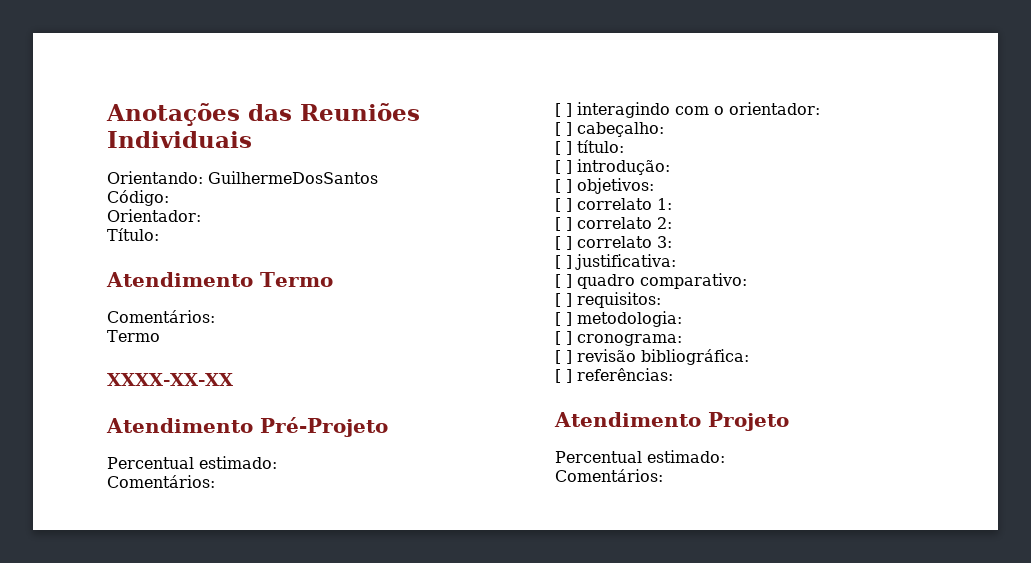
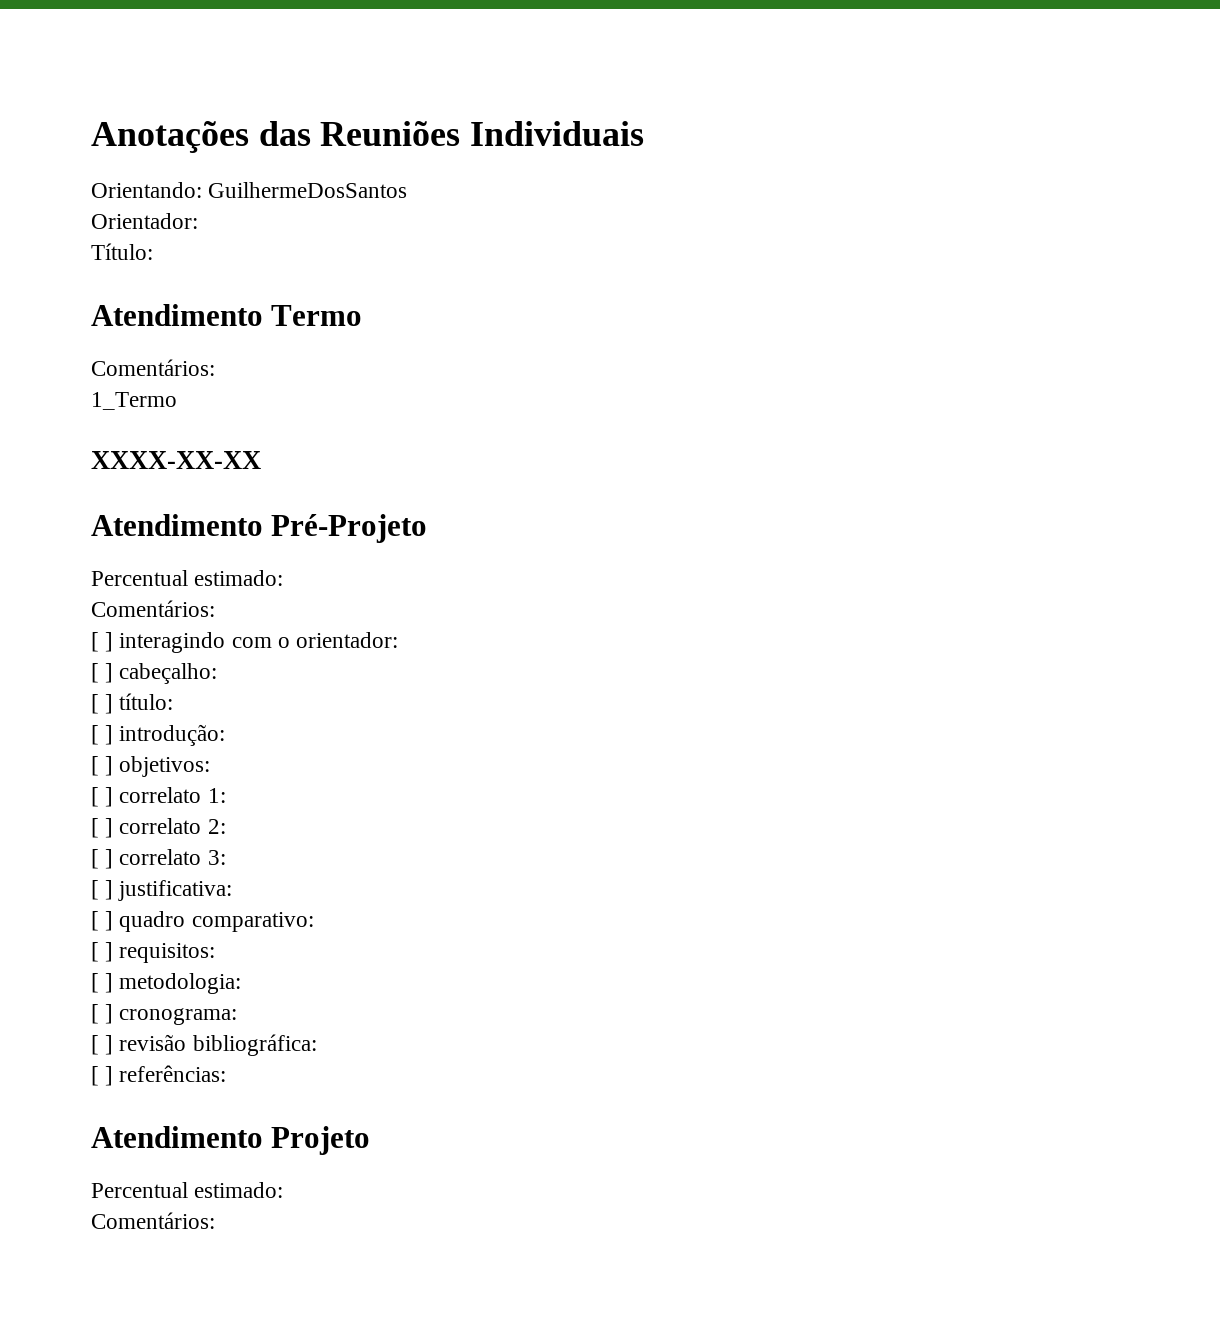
[107,190,169,206] // Código: -> (408, 190) none
[107,330,160,342] Termo -> [91,392,177,410] 1_Termo

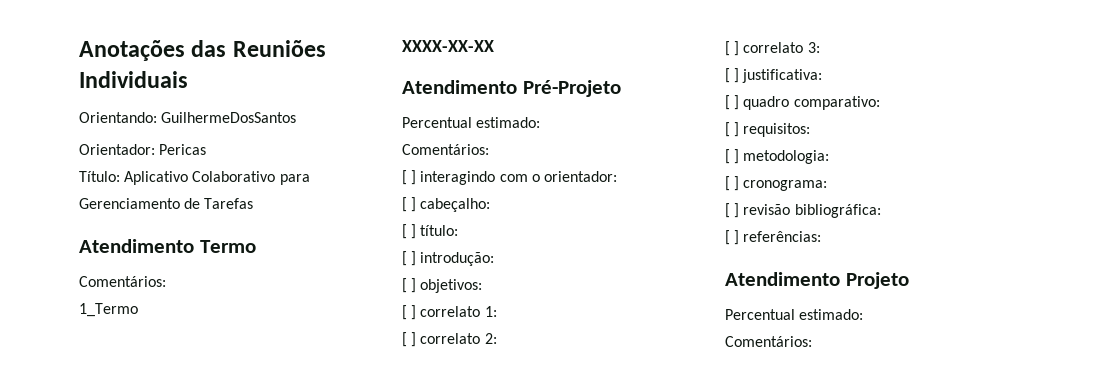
(198, 221) none -> [159,144,207,155] Pericas
(153, 251) none -> [124,171,310,185] [79,198,254,209] Aplicativo Colaborativo para Gerenciamento de Tarefas

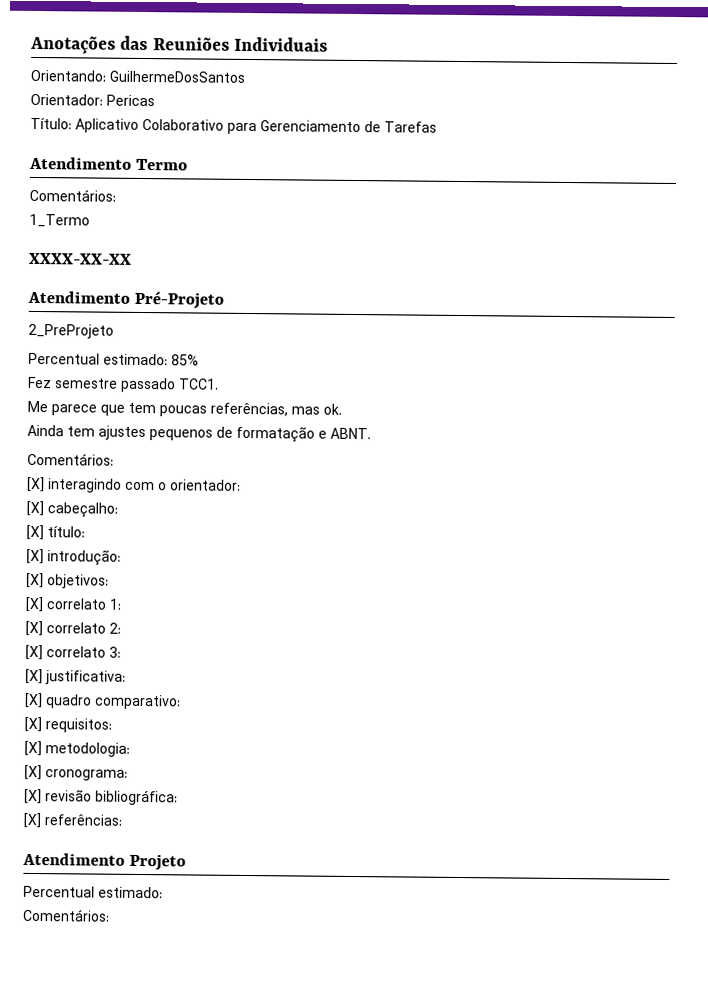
[402,117,541,128] [402,144,489,155] [402,170,417,185] // Percentual estimado: // Comentários: // [ ] -> [28,323,114,339] [28,352,199,366] [28,376,219,393] [27,400,342,417] [27,424,371,443] [27,452,114,466] [27,476,45,493] // 2_PreProjeto // Percentual estimado: 85% // Fez semestre passado TCC1. // Me parece que tem poucas referências, mas ok. // Ainda tem ajustes pequenos de formatação e ABNT. // Comentários: // [X]
[402,197,417,212] [ ] -> [26,500,44,517] [X]
[402,224,417,239] [ ] -> [26,524,44,541] [X]
[402,251,417,266] [ ] -> [26,548,44,565] [X]
[402,278,417,293] [ ] -> [26,572,44,589] [X]
[402,305,417,320] [ ] -> [25,596,44,613] [X]
[402,332,417,347] [ ] -> [25,620,43,637] [X]
[725,41,740,56] [ ] -> [25,644,43,661] [X]
[725,68,740,83] [ ] -> [25,668,43,685] [X]
[725,95,740,110] [ ] -> [25,692,43,709] [X]
[725,122,740,137] [ ] -> [24,716,42,733] [X]
[725,149,740,164] [ ] -> [24,740,42,757] [X]
[725,176,740,191] [ ] -> [24,764,42,781] [X]
[725,203,740,218] [ ] -> [24,788,42,805] [X]
[725,230,740,245] [ ] -> [23,812,42,829] [X]

